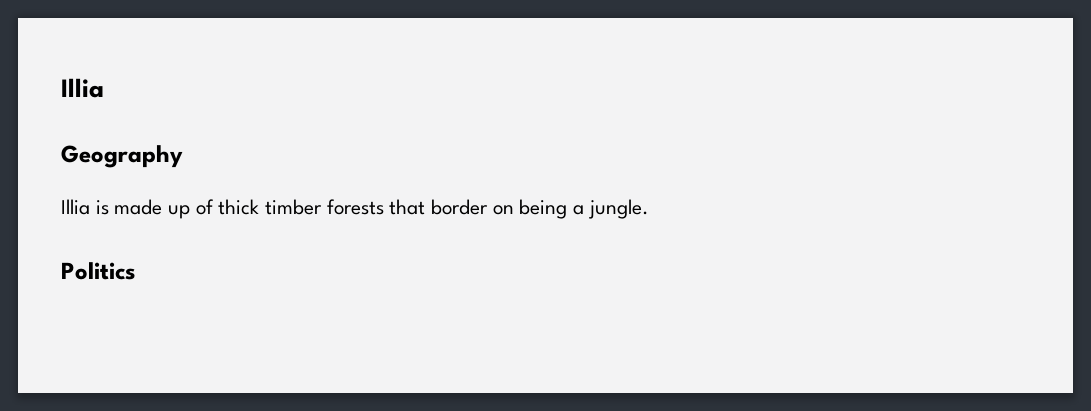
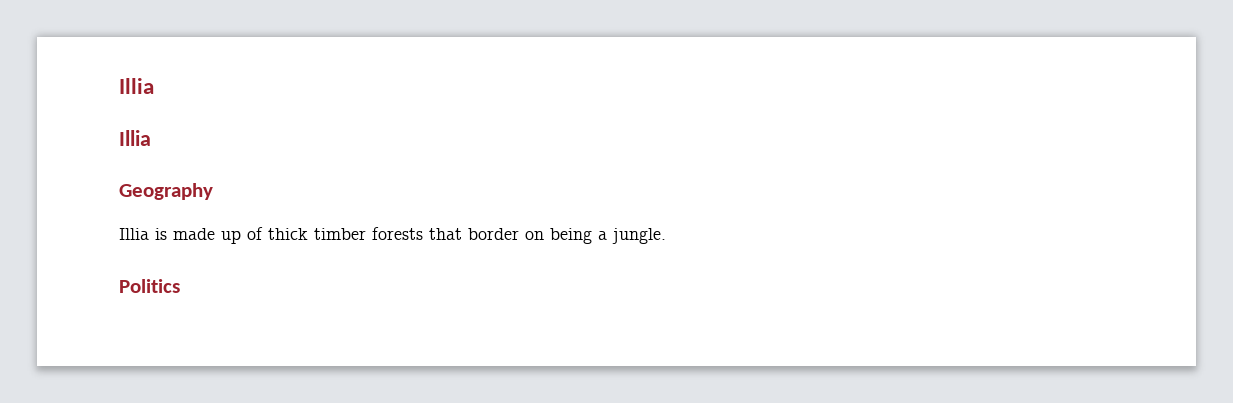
[61,78,104,98] Illia -> [119,78,154,94] [119,130,151,146] Illia // Illia

